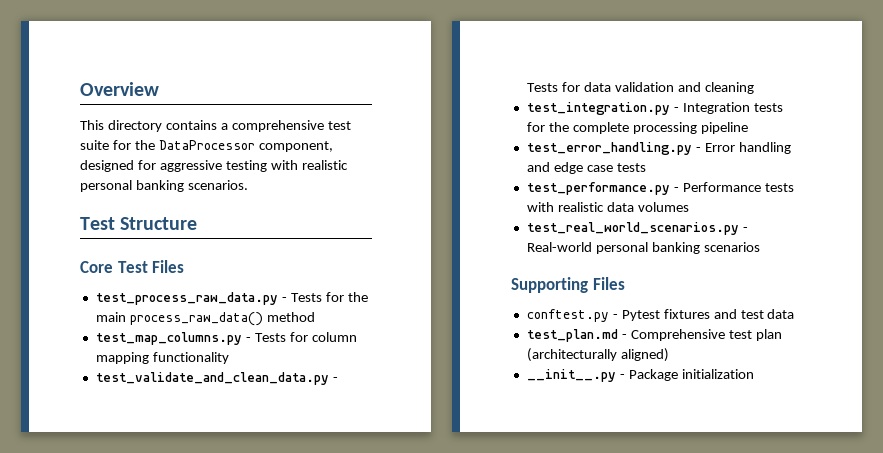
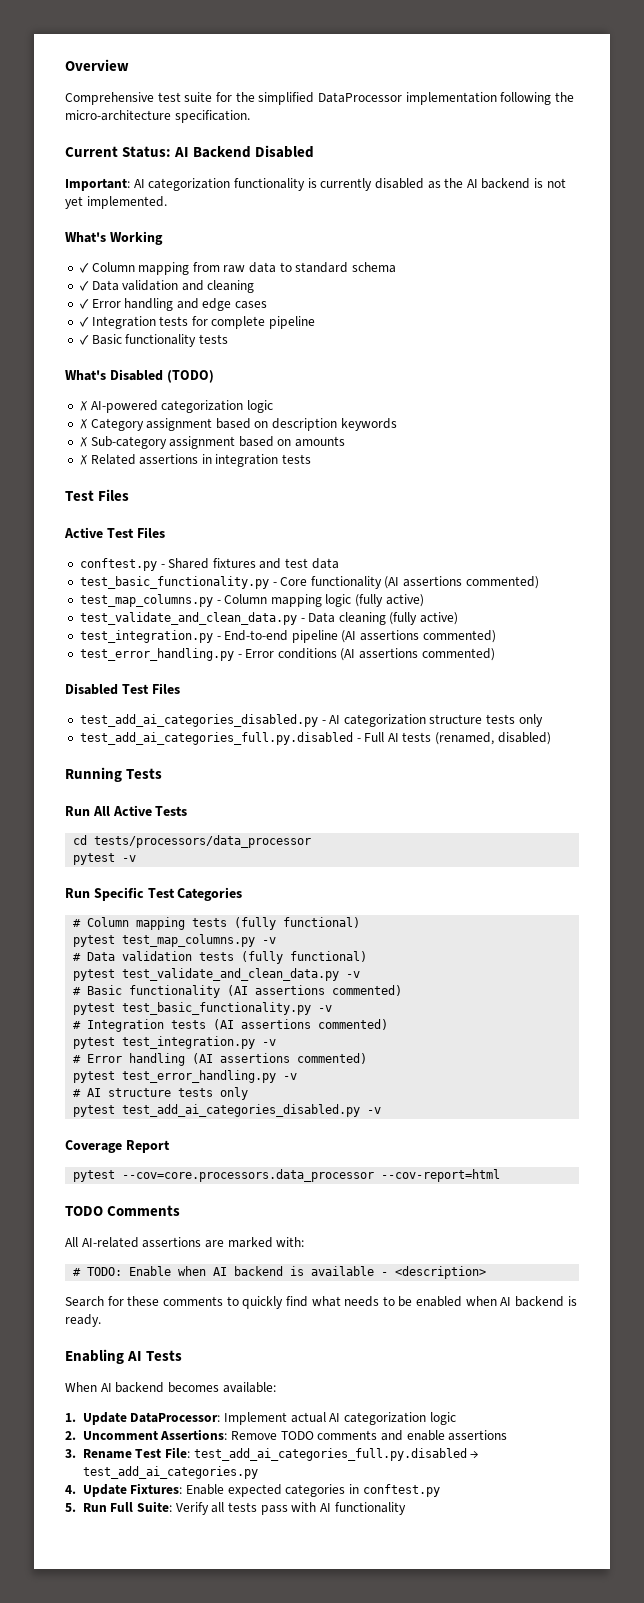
[80,120,351,132] [80,140,333,152] [80,160,348,172] [80,180,248,192] [80,217,198,230] [80,260,185,273] [95,292,368,305] [95,312,315,326] [95,332,357,345] [95,352,229,364] [95,372,338,385] [526,82,754,94] [526,102,783,115] [526,122,748,134] [526,142,791,155] [526,162,646,174] [526,182,794,195] [526,202,689,212] [526,222,748,235] [526,242,760,254] [511,277,588,293] This directory contains a comprehensive test suite for the DataProcessor component, designed for aggressive testing with realistic personal banking scenarios. // Test Structure // Core Test Files // test_process_raw_data.py - Tests for the main process_raw_data() method // test_map_columns.py - Tests for column mapping functionality // test_validate_and_clean_data.py - Tests for data validation and cleaning // test_integration.py - Integration tests for the complete processing pipeline // test_error_handling.py - Error handling and edge case tests // test_performance.py - Performance tests with realistic data volumes // test_real_world_scenarios.py - Real-world personal banking scenarios // Supporting -> [65,92,574,105] [65,110,250,123] [65,145,315,158] [65,178,566,191] [65,196,167,209] [65,231,163,245] [79,262,397,275] [79,280,255,293] [79,298,268,311] [79,316,316,329] [79,334,228,347] [65,369,214,383] [79,400,273,413] [79,418,397,431] [79,436,346,449] [79,454,312,467] [65,489,130,501] [64,527,134,538] Comprehensive test suite for the simplified DataProcessor implementation following the micro-architecture specification. // Current Status: AI Backend Disabled // Important: AI categorization functionality is currently disabled as the AI backend is not yet implemented. // What's Working // ✓ Column mapping from raw data to standard schema // ✓ Data validation and cleaning // ✓ Error handling and edge cases // ✓ Integration tests for complete pipeline // ✓ Basic functionality tests // What's Disabled (TODO) // ✗ AI-powered categorization logic // ✗ Category assignment based on description keywords // ✗ Sub-category assignment based on amounts // ✗ Related assertions in integration tests // Test Files // Active Test
[621,310,660,321] Pytest -> [168,558,210,569] Shared
[526,329,782,342] [526,348,669,362] [526,369,754,382] test_plan.md - Comprehensive test plan (architecturally aligned) // __init__.py - Package initialization -> [79,576,539,589] [79,594,424,607] [79,612,459,625] [79,630,496,643] [79,648,495,661] [65,683,180,695] [79,714,543,727] [79,732,551,745] [65,767,163,782] [65,805,188,816] [73,835,312,848] [73,853,137,865] [65,887,243,901] [73,917,361,930] [73,934,277,947] [73,951,368,964] [73,968,361,981] [73,985,403,998] [73,1002,333,1015] [73,1019,389,1032] [73,1036,277,1049] [73,1053,368,1066] [73,1070,298,1083] [73,1087,249,1100] [73,1104,382,1117] [65,1140,170,1153] [73,1169,501,1182] [65,1205,181,1216] [65,1237,305,1248] [73,1266,487,1279] [65,1296,577,1309] [65,1314,101,1327] [65,1349,183,1364] [65,1382,276,1393] [65,1412,456,1425] [65,1429,508,1441] [65,1447,479,1461] [82,1466,258,1479] [65,1483,440,1497] [65,1501,406,1515] test_basic_functionality.py - Core functionality (AI assertions commented) // test_map_columns.py - Column mapping logic (fully active) // test_validate_and_clean_data.py - Data cleaning (fully active) // test_integration.py - End-to-end pipeline (AI assertions commented) // test_error_handling.py - Error conditions (AI assertions commented) // Disabled Test Files // test_add_ai_categories_disabled.py - AI categorization structure tests only // test_add_ai_categories_full.py.disabled - Full AI tests (renamed, disabled) // Running Tests // Run All Active Tests // cd tests/processors/data_processor // pytest -v // Run Specific Test Categories // # Column mapping tests (fully functional) // pytest test_map_columns.py -v // # Data validation tests (fully functional) // pytest test_validate_and_clean_data.py -v // # Basic functionality (AI assertions commented) // pytest test_basic_functionality.py -v // # Integration tests (AI assertions commented) // pytest test_integration.py -v // # Error handling (AI assertions commented) // pytest test_error_handling.py -v // # AI structure tests only // pytest test_add_ai_categories_disabled.py -v // Coverage Report // pytest --cov=core.processors.data_processor --cov-report=html // TODO Comments // All AI-related assertions are marked with: // # TODO: Enable when AI backend is available - <description> // Search for these comments to quickly find what needs to be enabled when AI backend is ready. // Enabling AI Tests // When AI backend becomes available: // 1. Update DataProcessor: Implement actual AI categorization logic // 2. Uncomment Assertions: Remove TODO comments and enable assertions // 3. Rename Test File: test_add_ai_categories_full.py.disabled → test_add_ai_categories.py // 4. Update Fixtures: Enable expected categories in conftest.py // 5. Run Full Suite: Verify all tests pass with AI functionality

